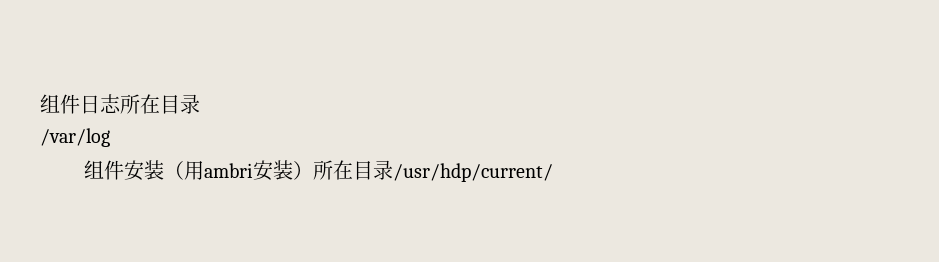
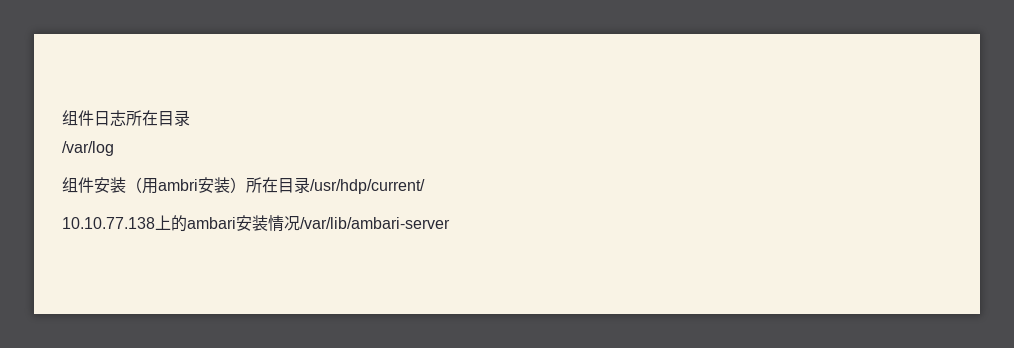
(553, 172) none -> [62,215,450,232] // 10.10.77.138上的ambari安装情况/var/lib/ambari-server

